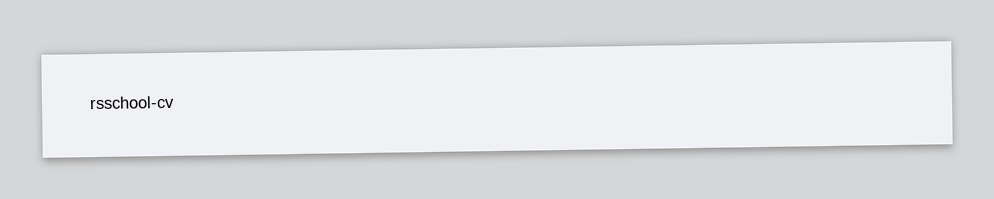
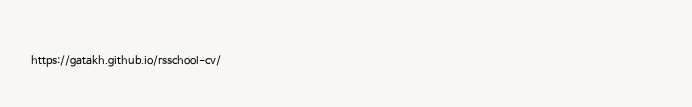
[89,95,175,110] rsschool-cv -> [31,55,221,67] https://gatakh.github.io/rsschool-cv/

